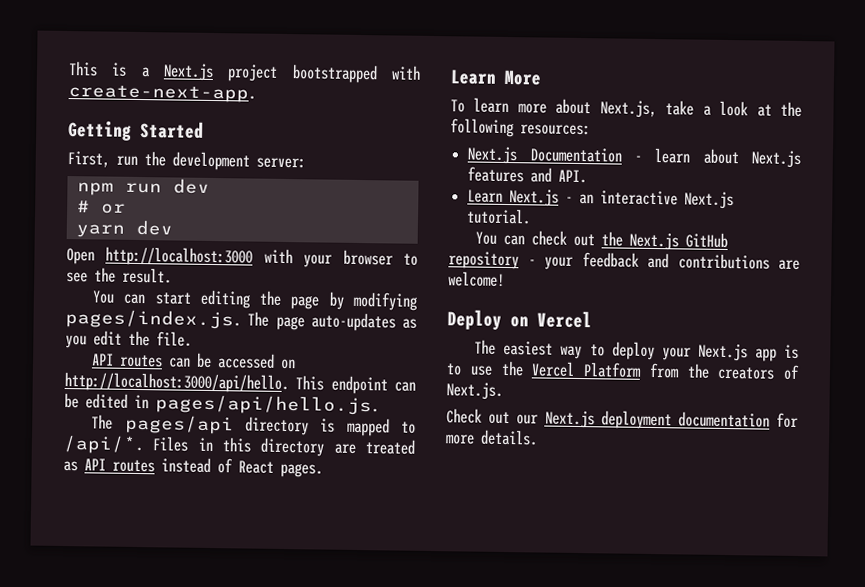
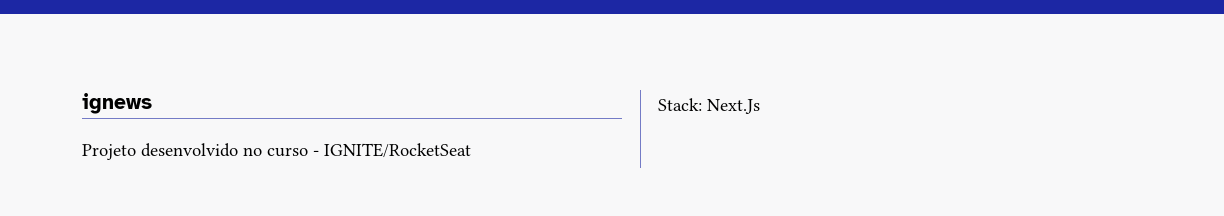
[68,61,421,84] [68,85,256,103] [68,120,204,141] [67,151,306,171] [76,178,210,196] [76,200,126,214] [75,219,173,238] [66,246,418,268] [66,267,172,284] [92,289,418,311] [65,309,417,332] [65,330,192,349] [91,352,297,370] [64,372,416,395] [64,393,379,416] [91,414,416,437] [63,434,416,457] [63,457,323,478] [450,69,542,86] [450,97,802,119] [450,118,591,138] [467,146,801,169] [467,166,588,184] [467,189,735,210] [466,208,532,225] [475,230,729,251] [448,251,800,270] [448,271,505,287] [447,309,592,330] [474,339,800,362] [446,360,800,380] [446,382,503,400] [446,408,799,430] [445,429,538,446] This is a Next.js project bootstrapped with create-next-app. // Getting Started // First, run the development server: // npm run dev // # or // yarn dev // Open http://localhost:3000 with your browser to see the result. // You can start editing the page by modifying pages/index.js. The page auto-updates as you edit the file. // API routes can be accessed on http://localhost:3000/api/hello. This endpoint can be edited in pages/api/hello.js. // The pages/api directory is mapped to /api/*. Files in this directory are treated as API routes instead of React pages. // Learn More // To learn more about Next.js, take a look at the following resources: // Next.js Documentation - learn about Next.js features and API. // Learn Next.js - an interactive Next.js tutorial. // You can check out the Next.js GitHub repository - your feedback and contributions are welcome! // Deploy on Vercel // The easiest way to deploy your Next.js app is to use the Vercel Platform from the creators of Next.js. // Check out our Next.js deployment documentation for more details. -> [82,93,152,114] [82,143,471,160] [658,98,760,114] ignews // Projeto desenvolvido no curso - IGNITE/RocketSeat // Stack: Next.Js

